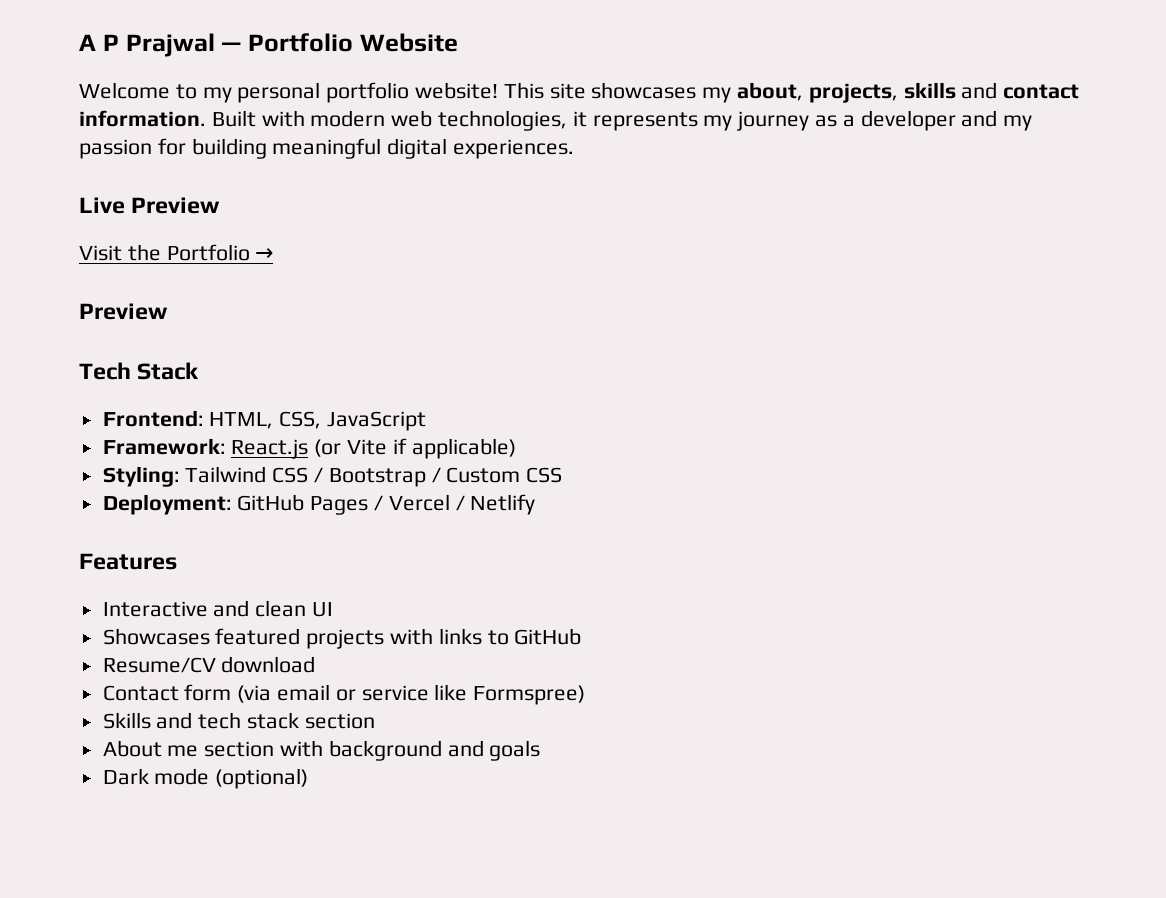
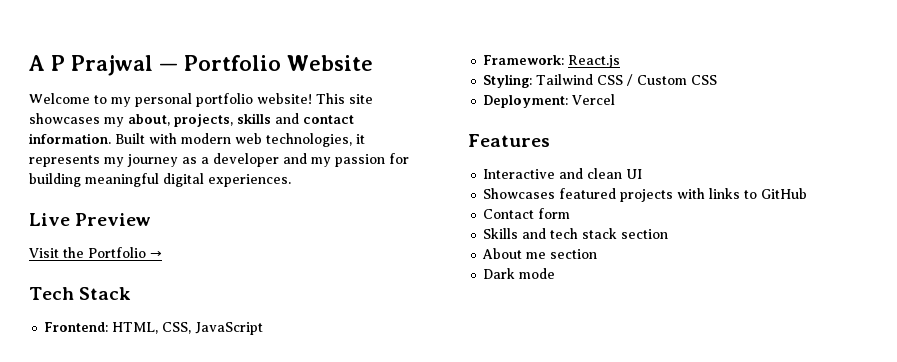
[79,303,168,320] // Preview -> (162, 254) none
[314,438,516,459] (or Vite if applicable) -> (621, 61) none
[328,467,441,487] Bootstrap / -> (634, 80) none
[237,494,384,515] GitHub Pages / -> (569, 101) none
[455,494,536,515] / Netlify -> (616, 99) none
[102,656,316,673] // Resume/CV download -> (808, 193) none
[237,684,586,705] (via email or service like Formspree) -> (571, 213) none
[280,740,541,761] with background and goals -> (598, 254) none
[215,768,309,789] (optional) -> (556, 273) none

